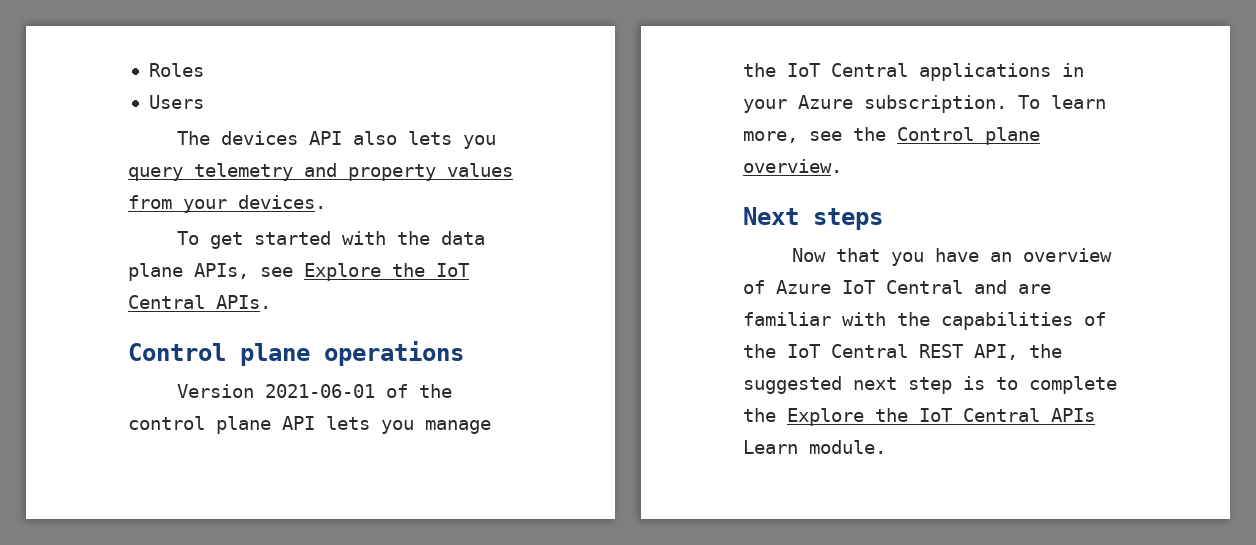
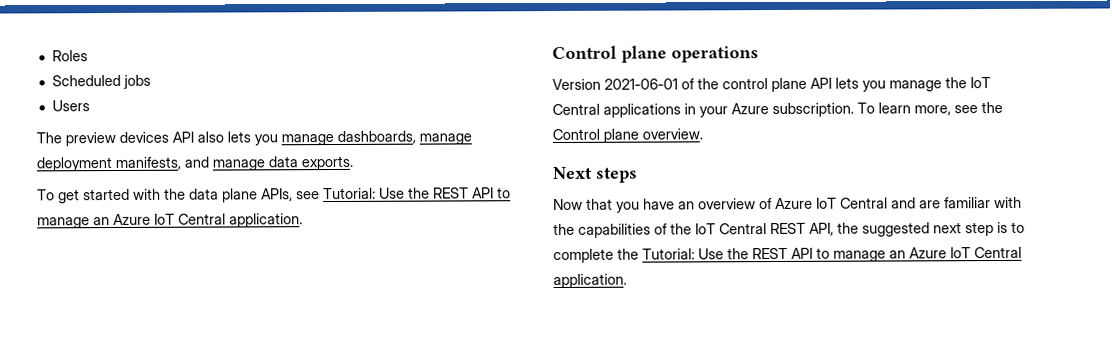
(204, 70) none -> [51,74,151,89] // Scheduled jobs
(211, 138) none -> [65,131,116,147] preview
[128,163,513,181] [128,195,326,213] query telemetry and property values from your devices. -> [281,130,472,146] [36,155,354,172] manage dashboards, manage deployment manifests, and manage data exports.
[304,263,469,281] [128,295,271,309] Explore the IoT Central APIs. -> [323,187,511,200] [37,213,303,229] Tutorial: Use the REST API to manage an Azure IoT Central application.
[787,408,1095,426] [743,440,886,454] Explore the IoT Central APIs Learn module. -> [642,246,1022,262] [553,273,627,289] Tutorial: Use the REST API to manage an Azure IoT Central application.

